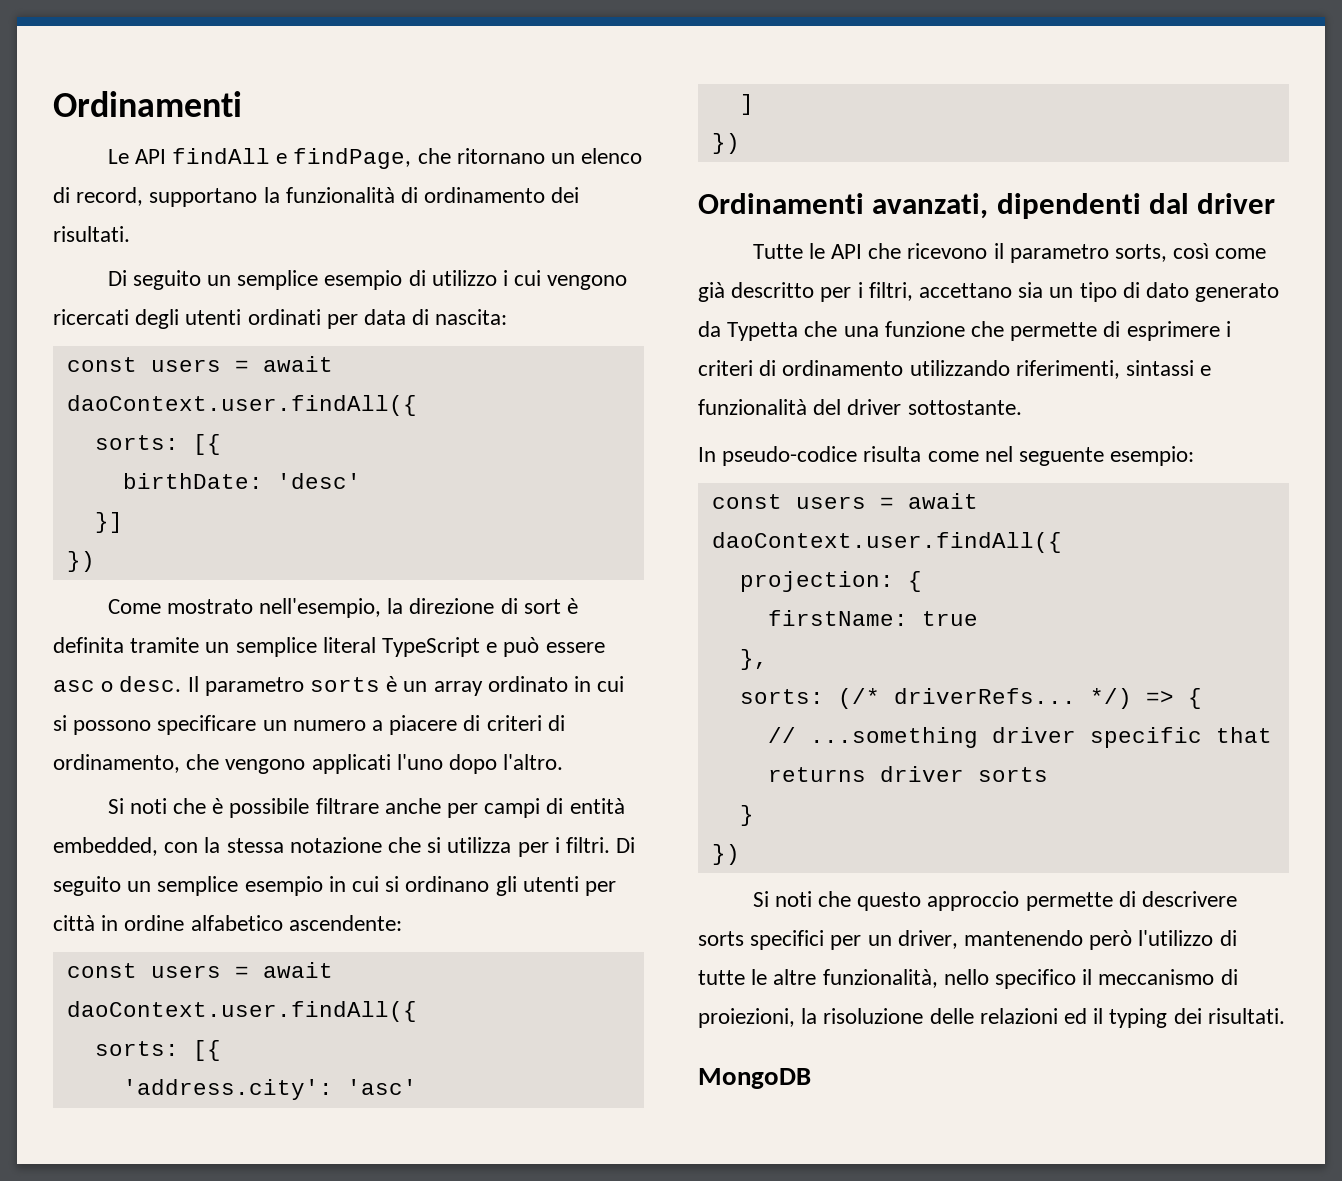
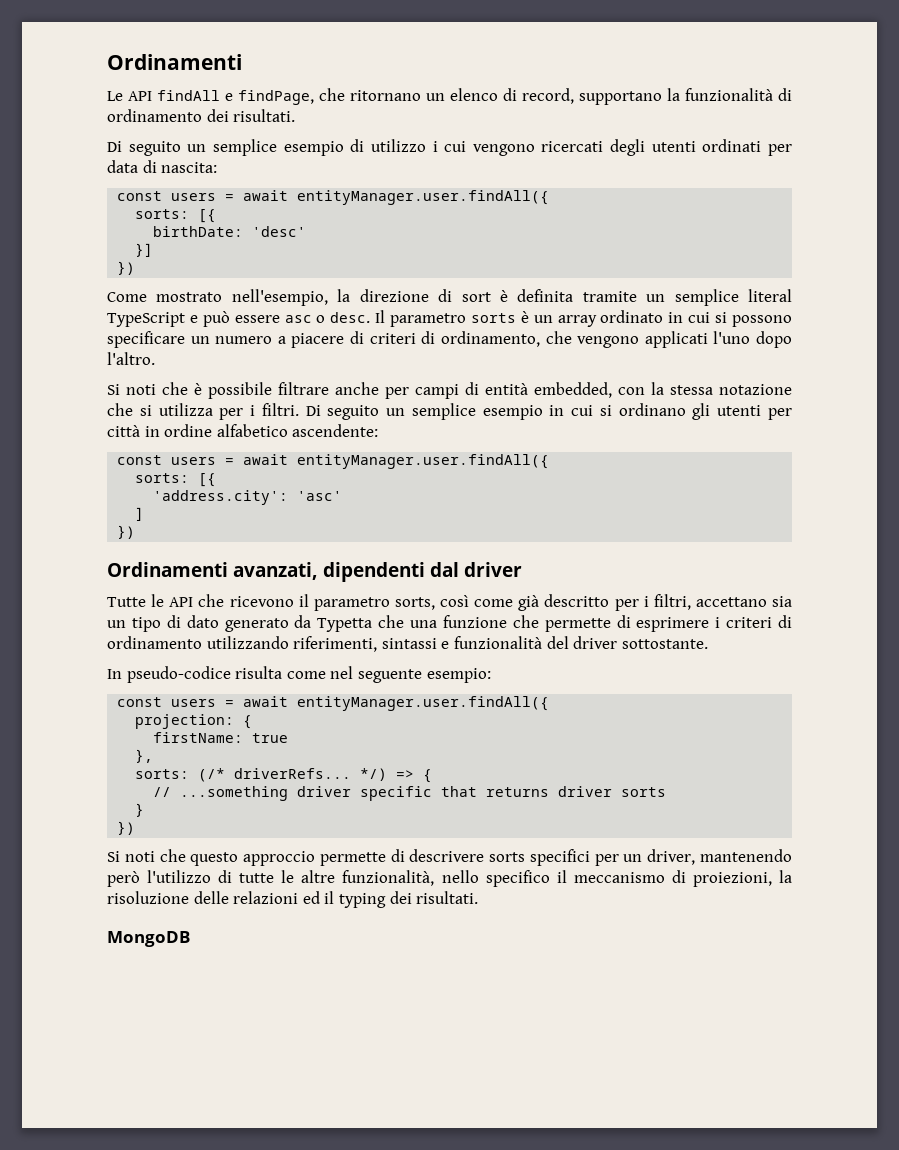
[66,395,417,416] daoContext.user.findAll({ -> [297,190,550,205] entityManager.user.findAll({
[66,1001,417,1022] daoContext.user.findAll({ -> [297,454,550,469] entityManager.user.findAll({
[711,532,1062,553] daoContext.user.findAll({ -> [297,696,550,711] entityManager.user.findAll({

